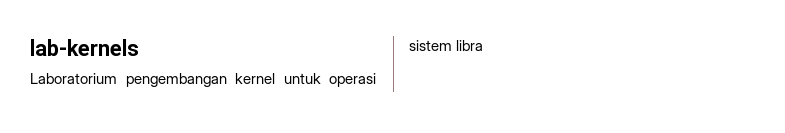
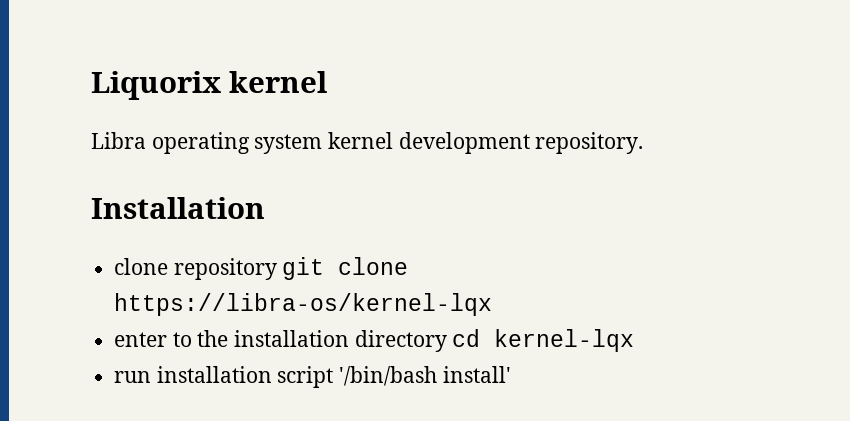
[30,39,139,56] [30,73,376,87] [409,40,484,51] lab-kernels // Laboratorium pengembangan kernel untuk operasi sistem libra -> [91,71,327,100] [91,132,644,154] [91,197,265,219] [114,257,409,280] [114,293,493,316] [114,329,635,352] [114,366,511,388] Liquorix kernel // Libra operating system kernel development repository. // Installation // clone repository git clone https://libra-os/kernel-lqx // enter to the installation directory cd kernel-lqx // run installation script '/bin/bash install'

